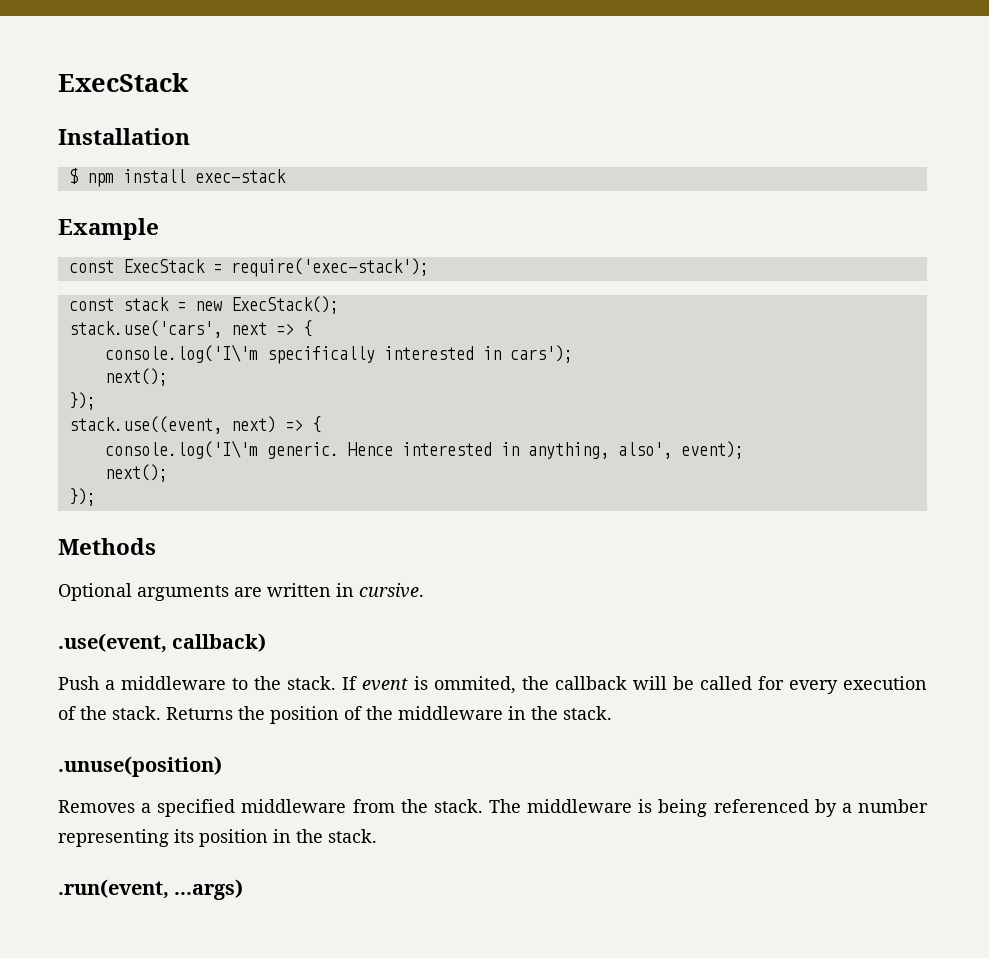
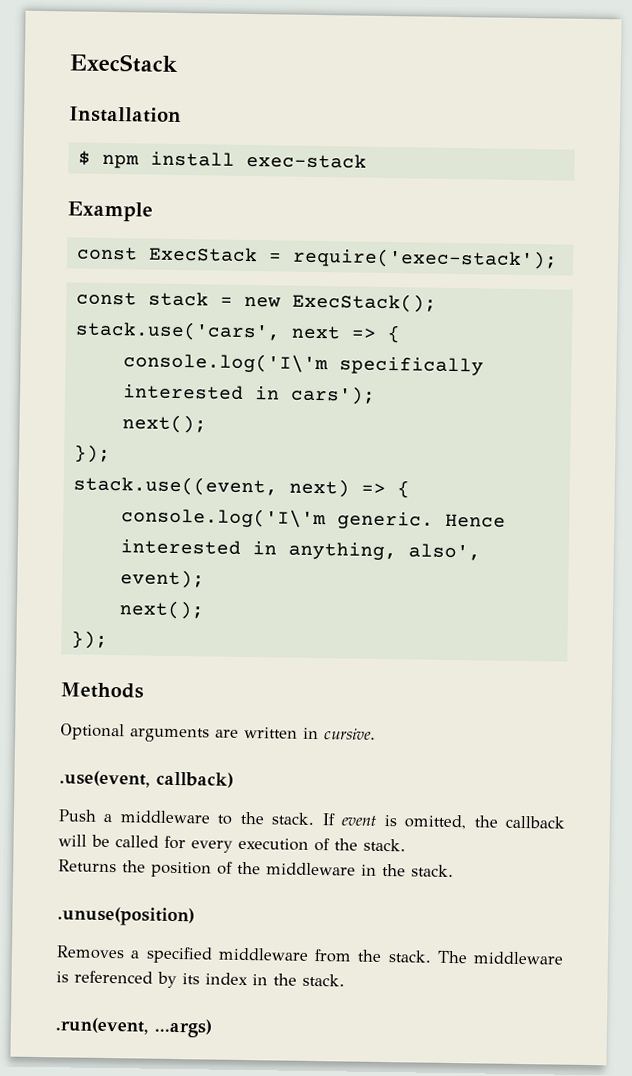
[434,676,516,694] ommited, -> [404,814,468,830] omitted,
(161, 713) none -> (406, 845) //
[658,799,708,817] being -> (69, 977) none
[841,799,928,813] [58,829,268,847] a number representing its position -> [182,972,248,986] its index

